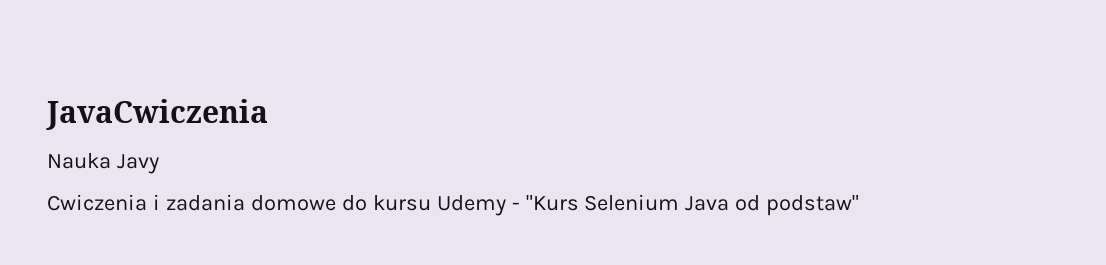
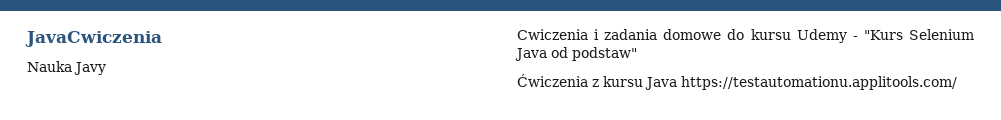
(860, 205) none -> [517,74,957,90] // Ćwiczenia z kursu Java https://testautomationu.applitools.com/

